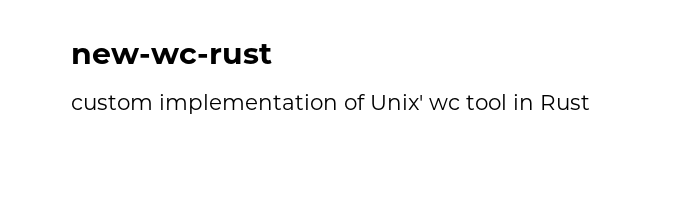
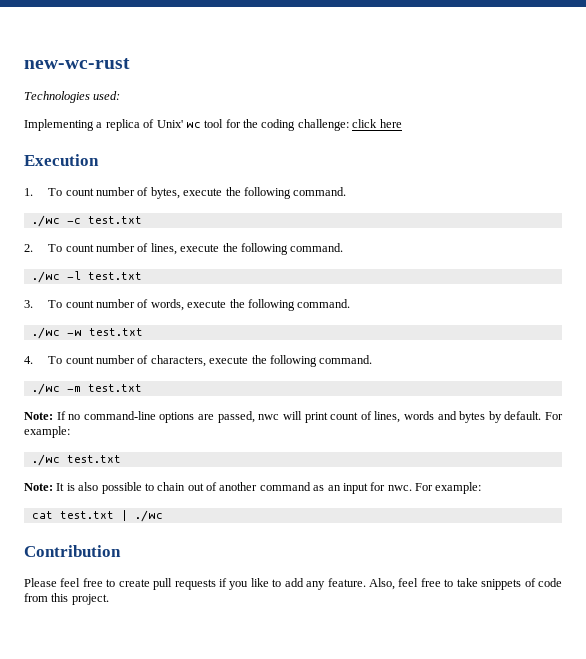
[71,94,590,114] custom implementation of Unix' wc tool in Rust -> [24,91,121,103] [24,119,402,131] [24,154,99,166] [24,187,347,199] [31,215,142,227] [24,243,344,255] [31,271,142,283] [24,299,351,311] [31,327,143,339] [24,355,373,367] [31,383,142,395] [24,411,563,423] [24,426,70,438] [31,454,121,466] [24,482,482,494] [31,510,163,522] [24,545,121,557] [24,578,563,590] [24,593,109,605] Technologies used: // Implementing a replica of Unix' wc tool for the coding challenge: click here // Execution // 1. To count number of bytes, execute the following command. // ./wc -c test.txt // 2. To count number of lines, execute the following command. // ./wc -l test.txt // 3. To count number of words, execute the following command. // ./wc -w test.txt // 4. To count number of characters, execute the following command. // ./wc -m test.txt // Note: If no command-line options are passed, nwc will print count of lines, words and bytes by default. For example: // ./wc test.txt // Note: It is also possible to chain out of another command as an input for nwc. For example: // cat test.txt | ./wc // Contribution // Please feel free to create pull requests if you like to add any feature. Also, feel free to take snippets of code from this project.

